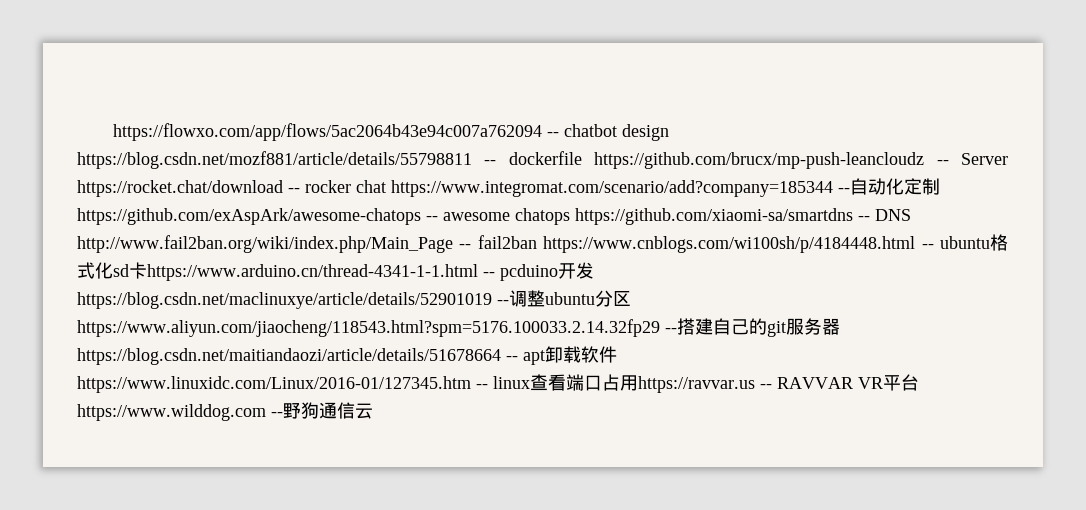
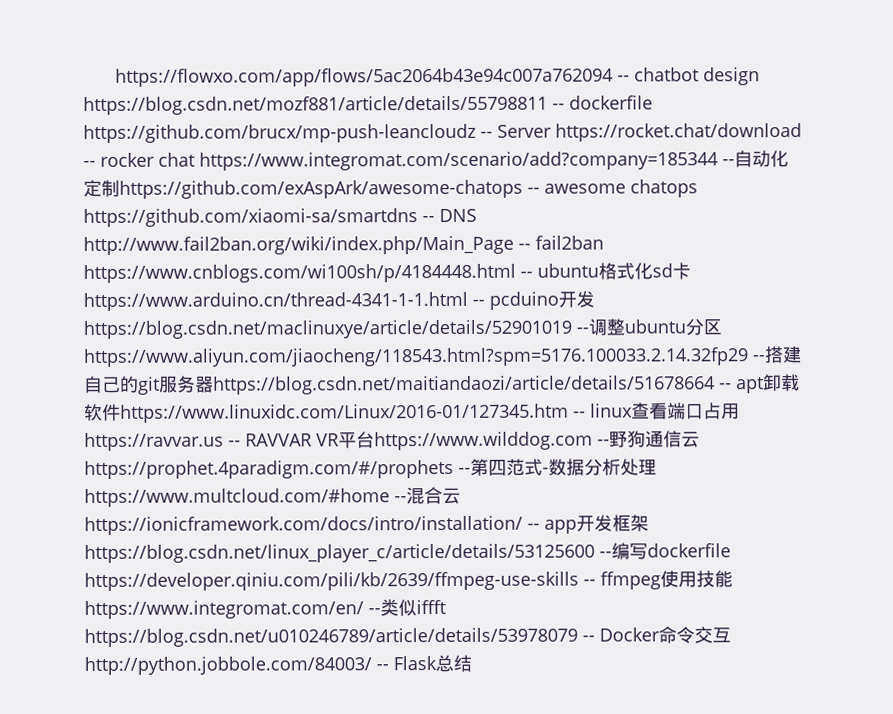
(373, 411) none -> [84,458,657,480] [84,487,461,508] [84,514,649,536] [84,542,731,564] [84,570,733,592] [84,599,446,620] [84,626,731,648] [84,654,472,676] https://prophet.4paradigm.com/#/prophets --第四范式-数据分析处理https://www.multcloud.com/#home --混合云https://ionicframework.com/docs/intro/installation/ -- app开发框架https://blog.csdn.net/linux_player_c/article/details/53125600 --编写dockerfile https://developer.qiniu.com/pili/kb/2639/ffmpeg-use-skills -- ffmpeg使用技能https://www.integromat.com/en/ --类似iffft https://blog.csdn.net/u010246789/article/details/53978079 -- Docker命令交互http://python.jobbole.com/84003/ -- Flask总结

